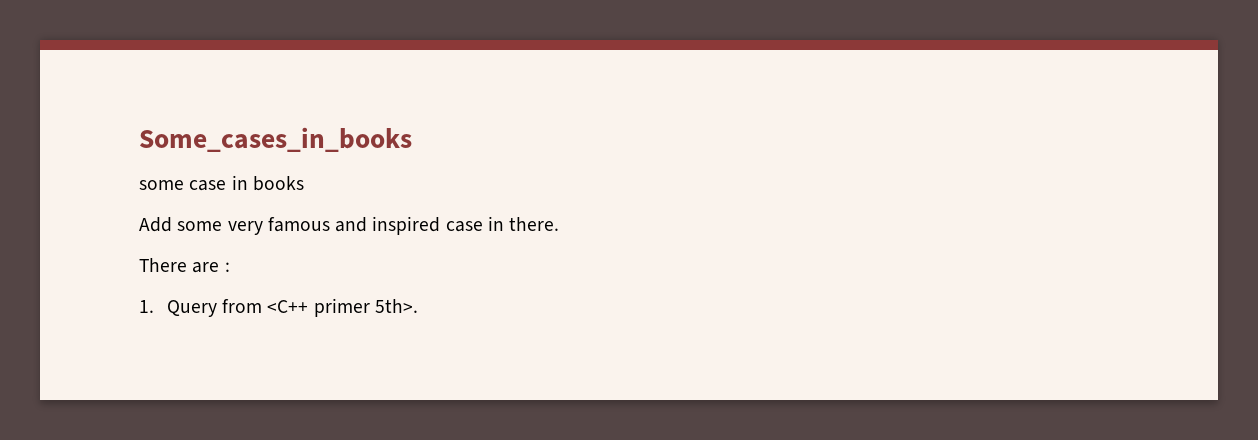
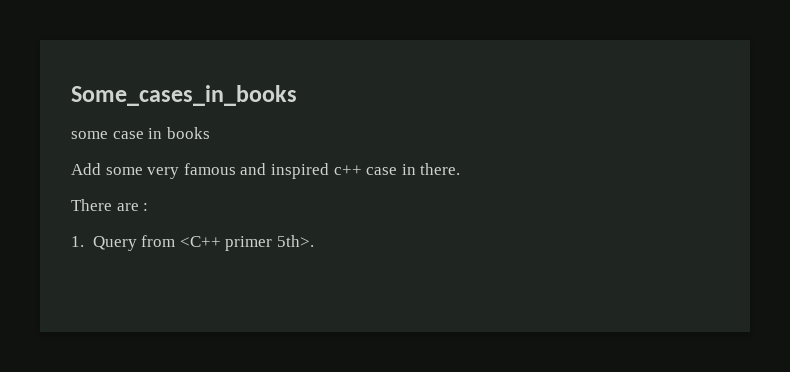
(441, 225) none -> [333,165,362,175] c++

